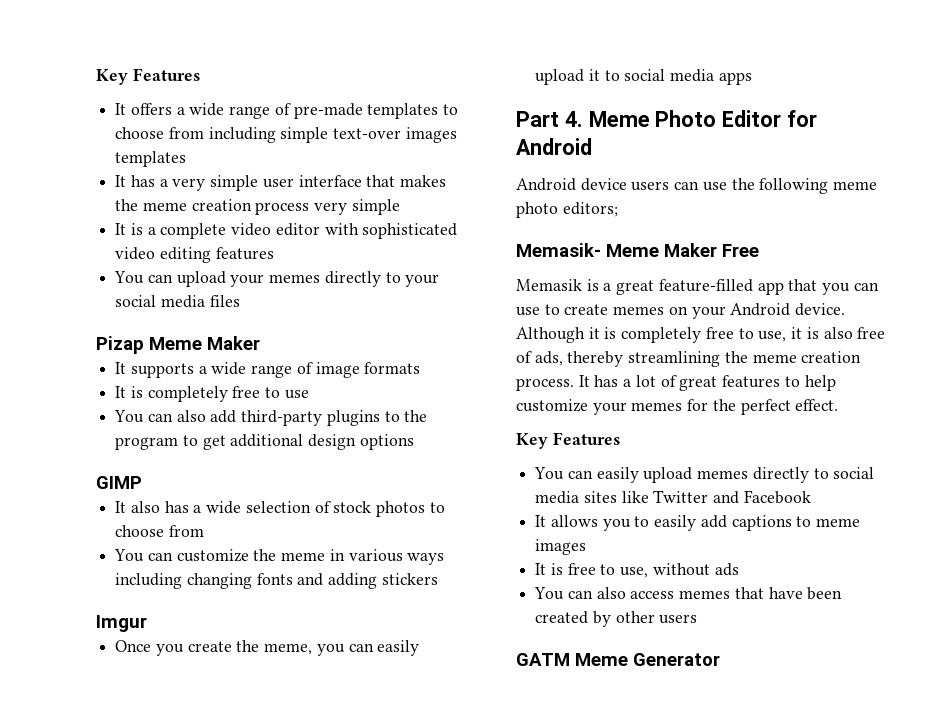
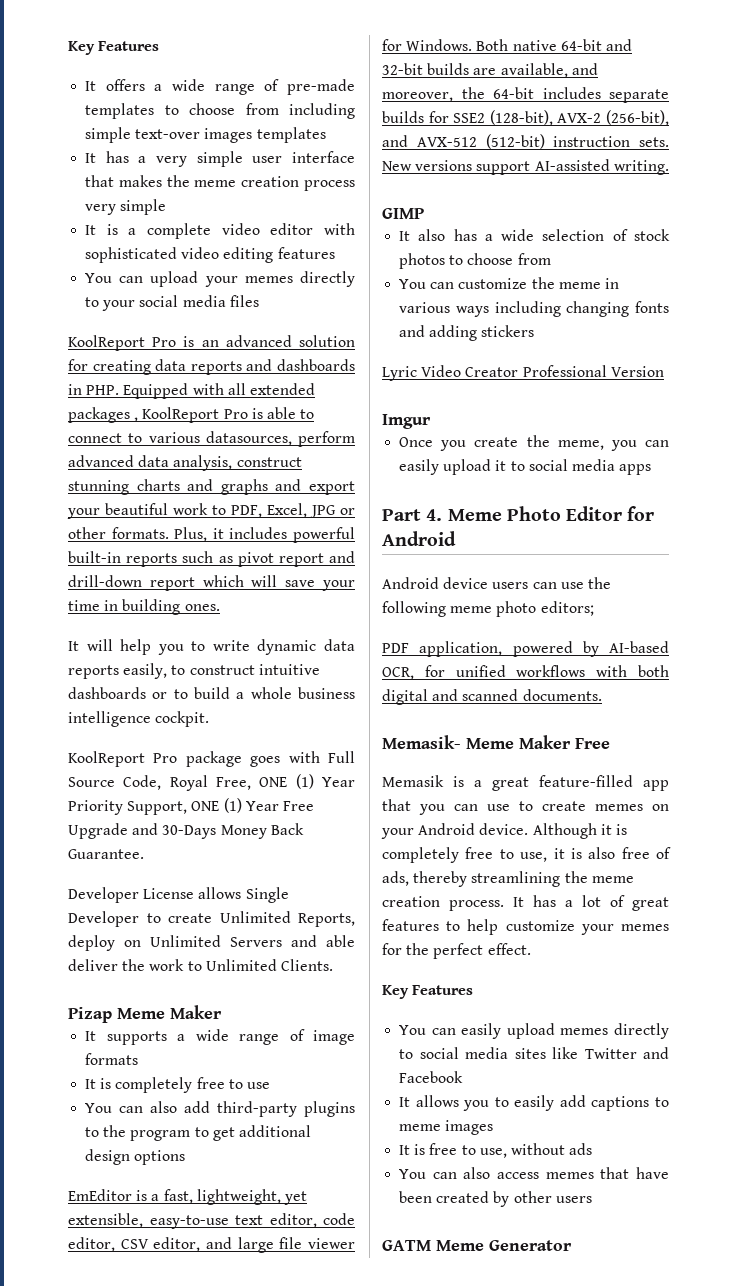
(240, 301) none -> [68,335,355,351] [68,359,355,375] [68,383,315,399] [68,407,315,423] [68,431,355,447] [68,455,302,471] [68,479,355,495] [67,503,355,519] [68,527,355,543] [68,551,355,567] [68,575,355,591] [68,599,220,615] [68,639,355,655] [68,663,320,679] [68,687,355,699] [68,711,210,727] [68,751,355,767] [68,774,355,791] [68,798,314,815] [68,823,304,839] [68,849,144,859] [68,887,289,903] [68,911,355,927] [68,935,355,951] [68,959,333,971] // KoolReport Pro is an advanced solution for creating data reports and dashboards in PHP. Equipped with all extended packages , KoolReport Pro is able to connect to various datasources, perform advanced data analysis, construct stunning charts and graphs and export your beautiful work to PDF, Excel, JPG or other formats. Plus, it includes powerful built-in reports such as pivot report and drill-down report which will save your time in building ones. // It will help you to write dynamic data reports easily, to construct intuitive dashboards or to build a whole business intelligence cockpit. // KoolReport Pro package goes with Full Source Code, Royal Free, ONE (1) Year Priority Support, ONE (1) Year Free Upgrade and 30-Days Money Back Guarantee. // Developer License allows Single Developer to create Unlimited Reports, deploy on Unlimited Servers and able deliver the work to Unlimited Clients.
(414, 442) none -> [68,1189,307,1205] [68,1213,355,1229] [68,1237,355,1253] [382,39,632,51] [382,63,598,78] [382,87,669,103] [382,110,669,126] [382,134,669,149] [382,159,669,175] // EmEditor is a fast, lightweight, yet extensible, easy-to-use text editor, code editor, CSV editor, and large file viewer for Windows. Both native 64-bit and 32-bit builds are available, and moreover, the 64-bit includes separate builds for SSE2 (128-bit), AVX-2 (256-bit), and AVX-512 (512-bit) instruction sets. New versions support AI-assisted writing.
(438, 579) none -> [382,365,664,381] // Lyric Video Creator Professional Version
(618, 209) none -> [382,641,669,657] [382,665,669,680] [382,689,602,705] // PDF application, powered by AI-based OCR, for unified workflows with both digital and scanned documents.

